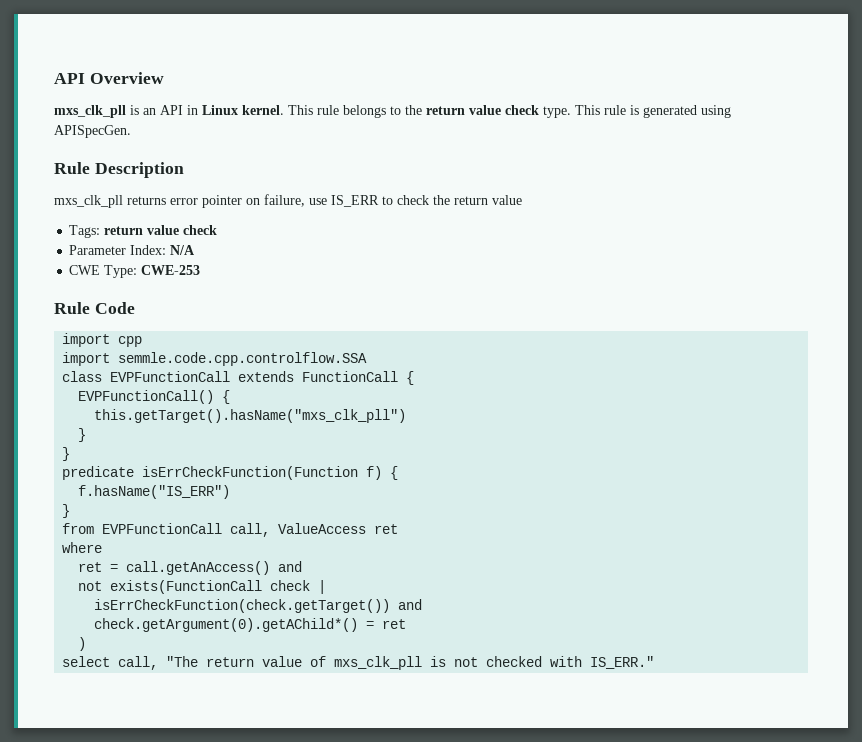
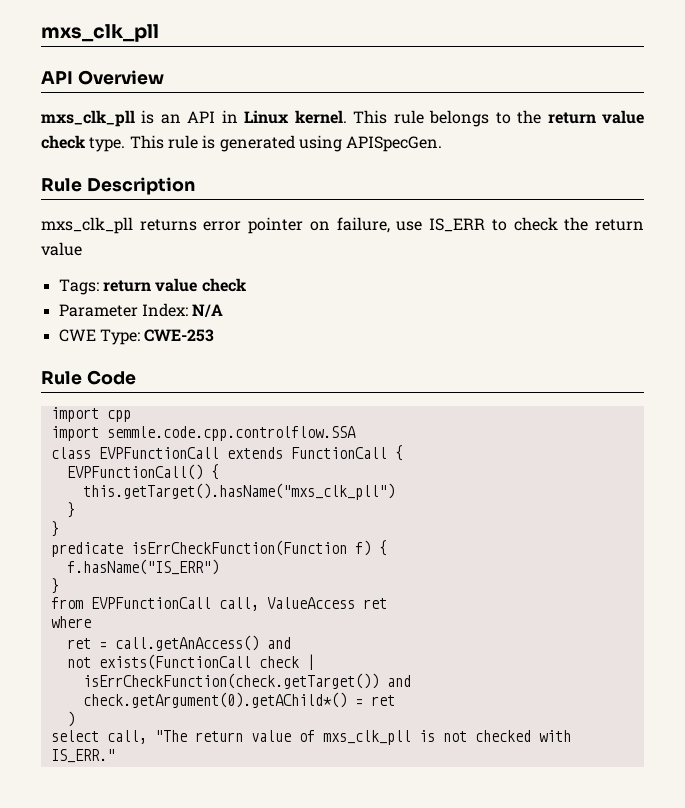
(54, 78) none -> [41,24,159,42] mxs_clk_pll //

